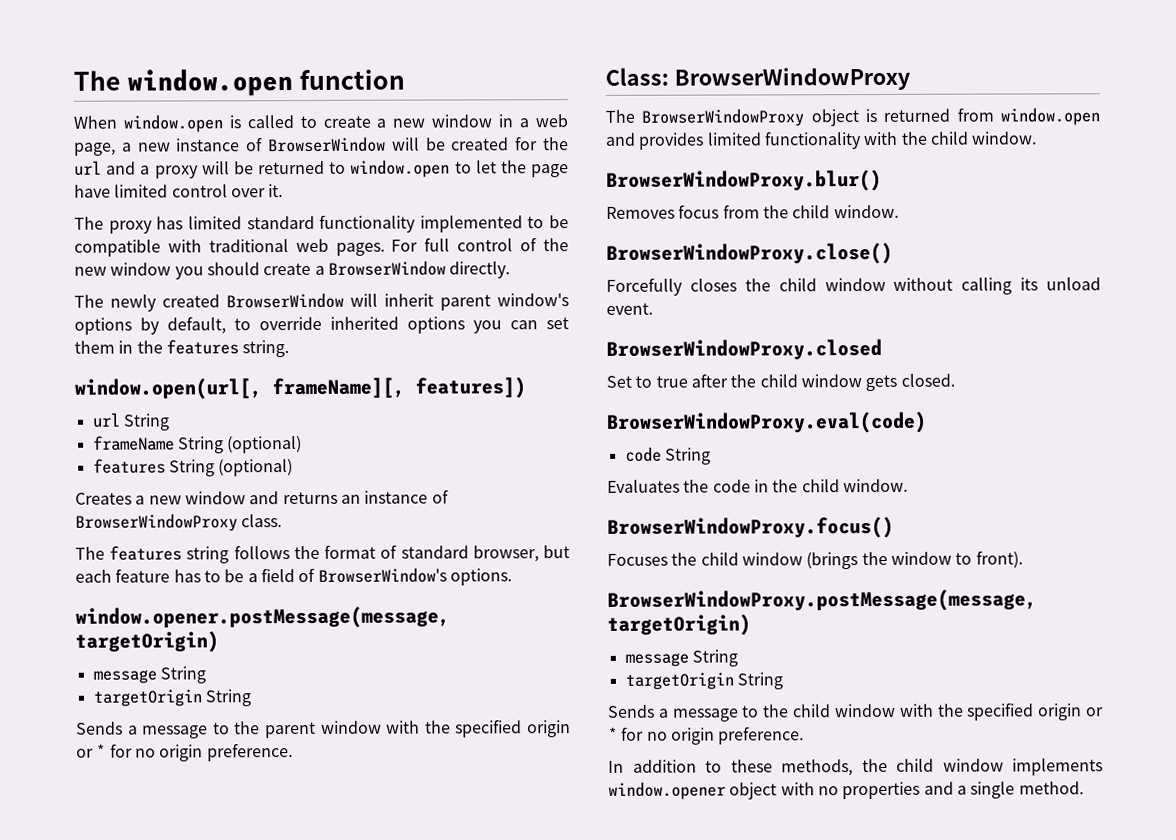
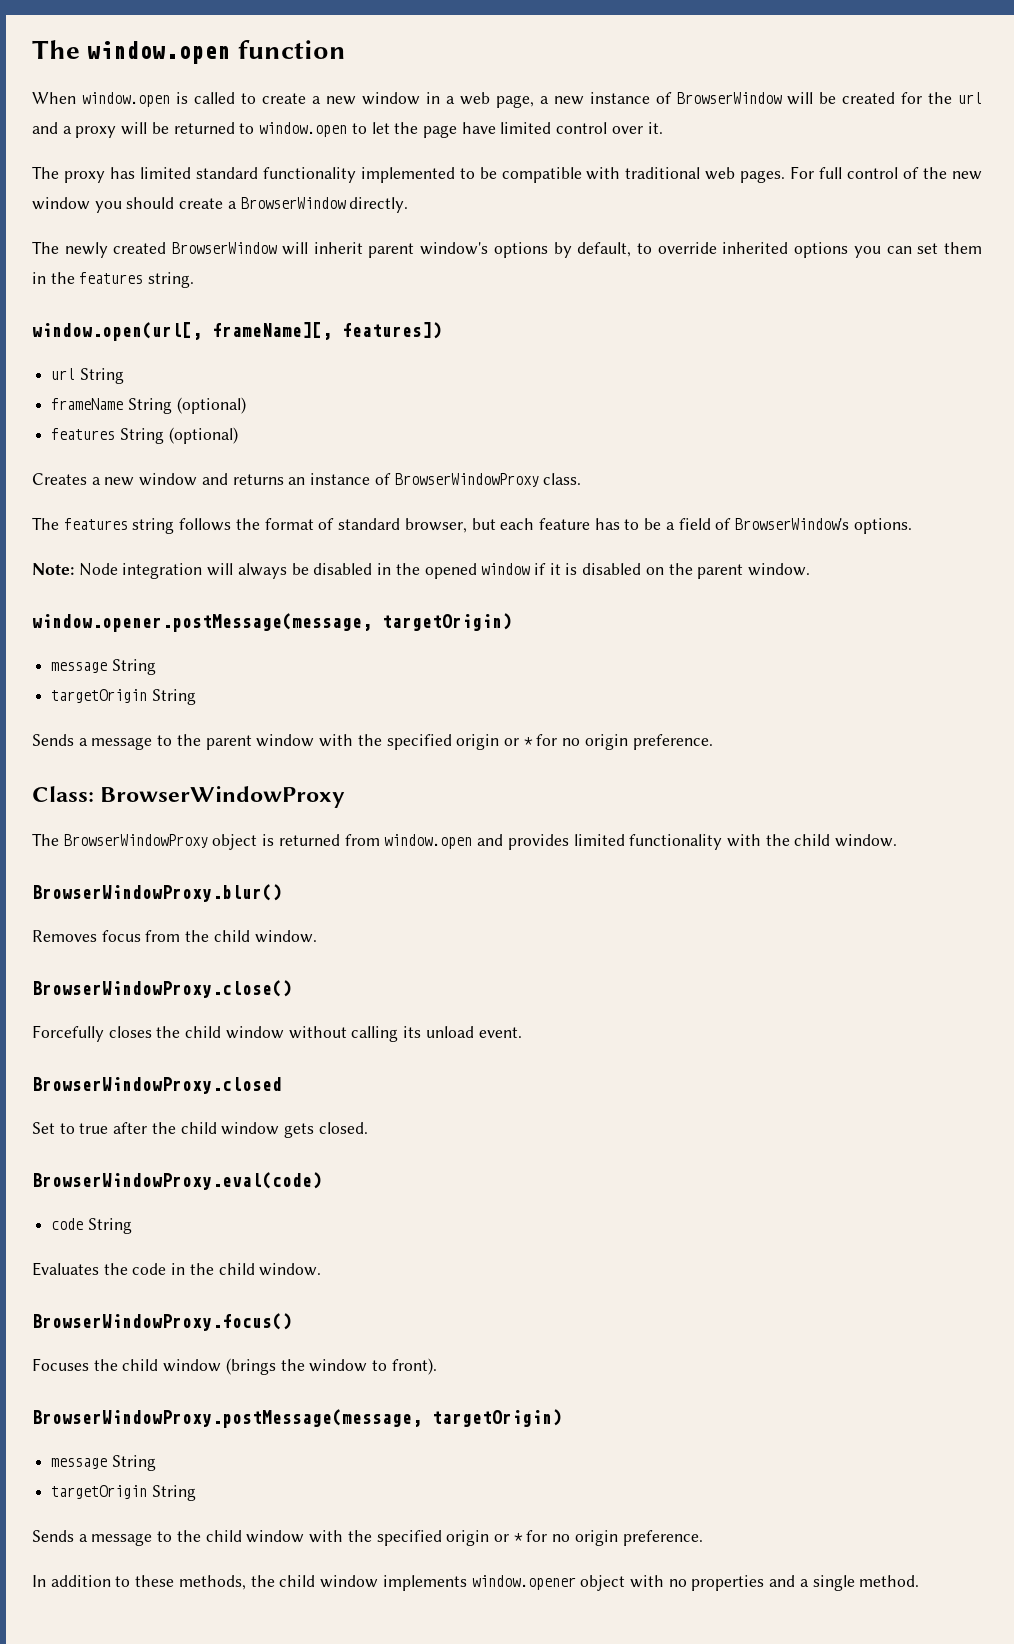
(512, 577) none -> [32,563,811,579] // Note: Node integration will always be disabled in the opened window if it is disabled on the parent window.

